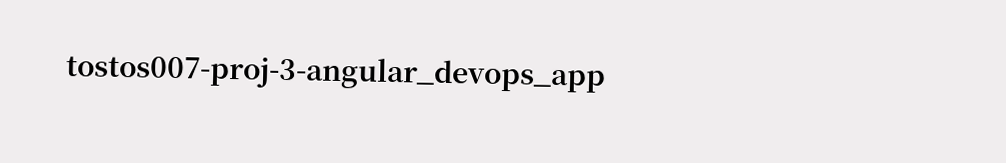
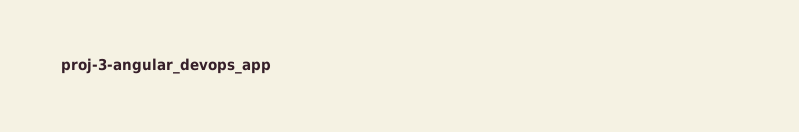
[65,52,606,94] tostos007-proj-3-angular_devops_app -> [61,58,271,74] proj-3-angular_devops_app

